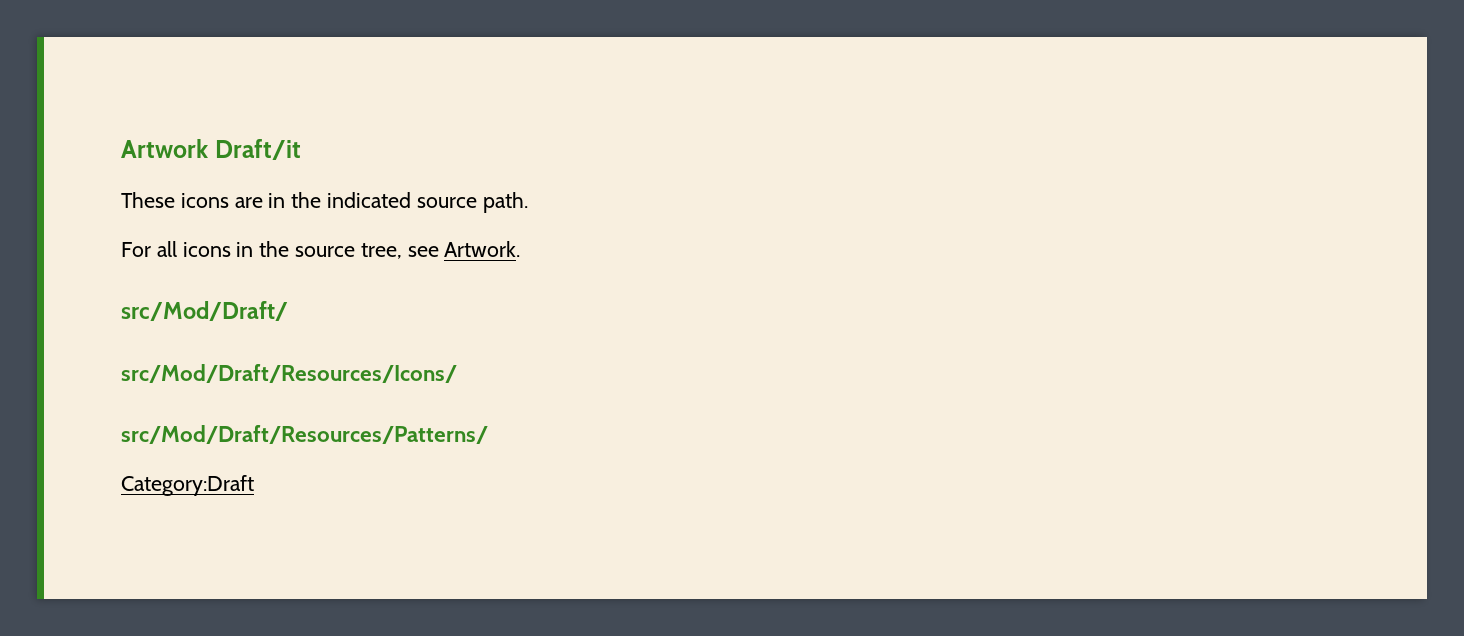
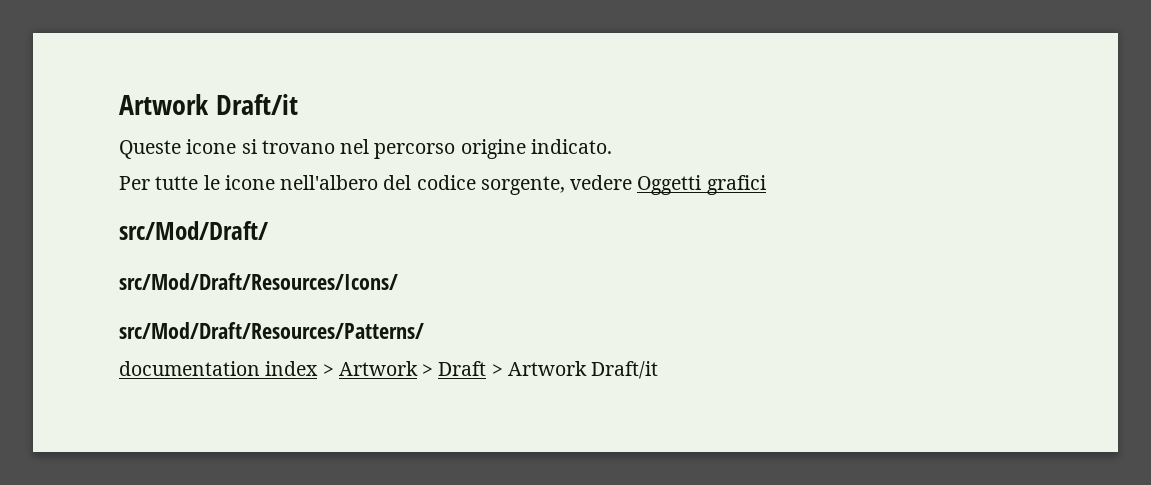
[121,192,528,213] [121,241,521,259] [121,301,288,321] [121,364,457,383] [121,425,488,444] [121,475,254,496] These icons are in the indicated source path. // For all icons in the source tree, see Artwork. // src/Mod/Draft/ // src/Mod/Draft/Resources/Icons/ // src/Mod/Draft/Resources/Patterns/ // Category:Draft -> [119,139,612,159] [119,175,766,195] [119,221,268,240] [119,273,398,290] [119,322,424,339] [119,361,659,379] Queste icone si trovano nel percorso origine indicato. // Per tutte le icone nell'albero del codice sorgente, vedere Oggetti grafici // src/Mod/Draft/ // src/Mod/Draft/Resources/Icons/ // src/Mod/Draft/Resources/Patterns/ // documentation index > Artwork > Draft > Artwork Draft/it

